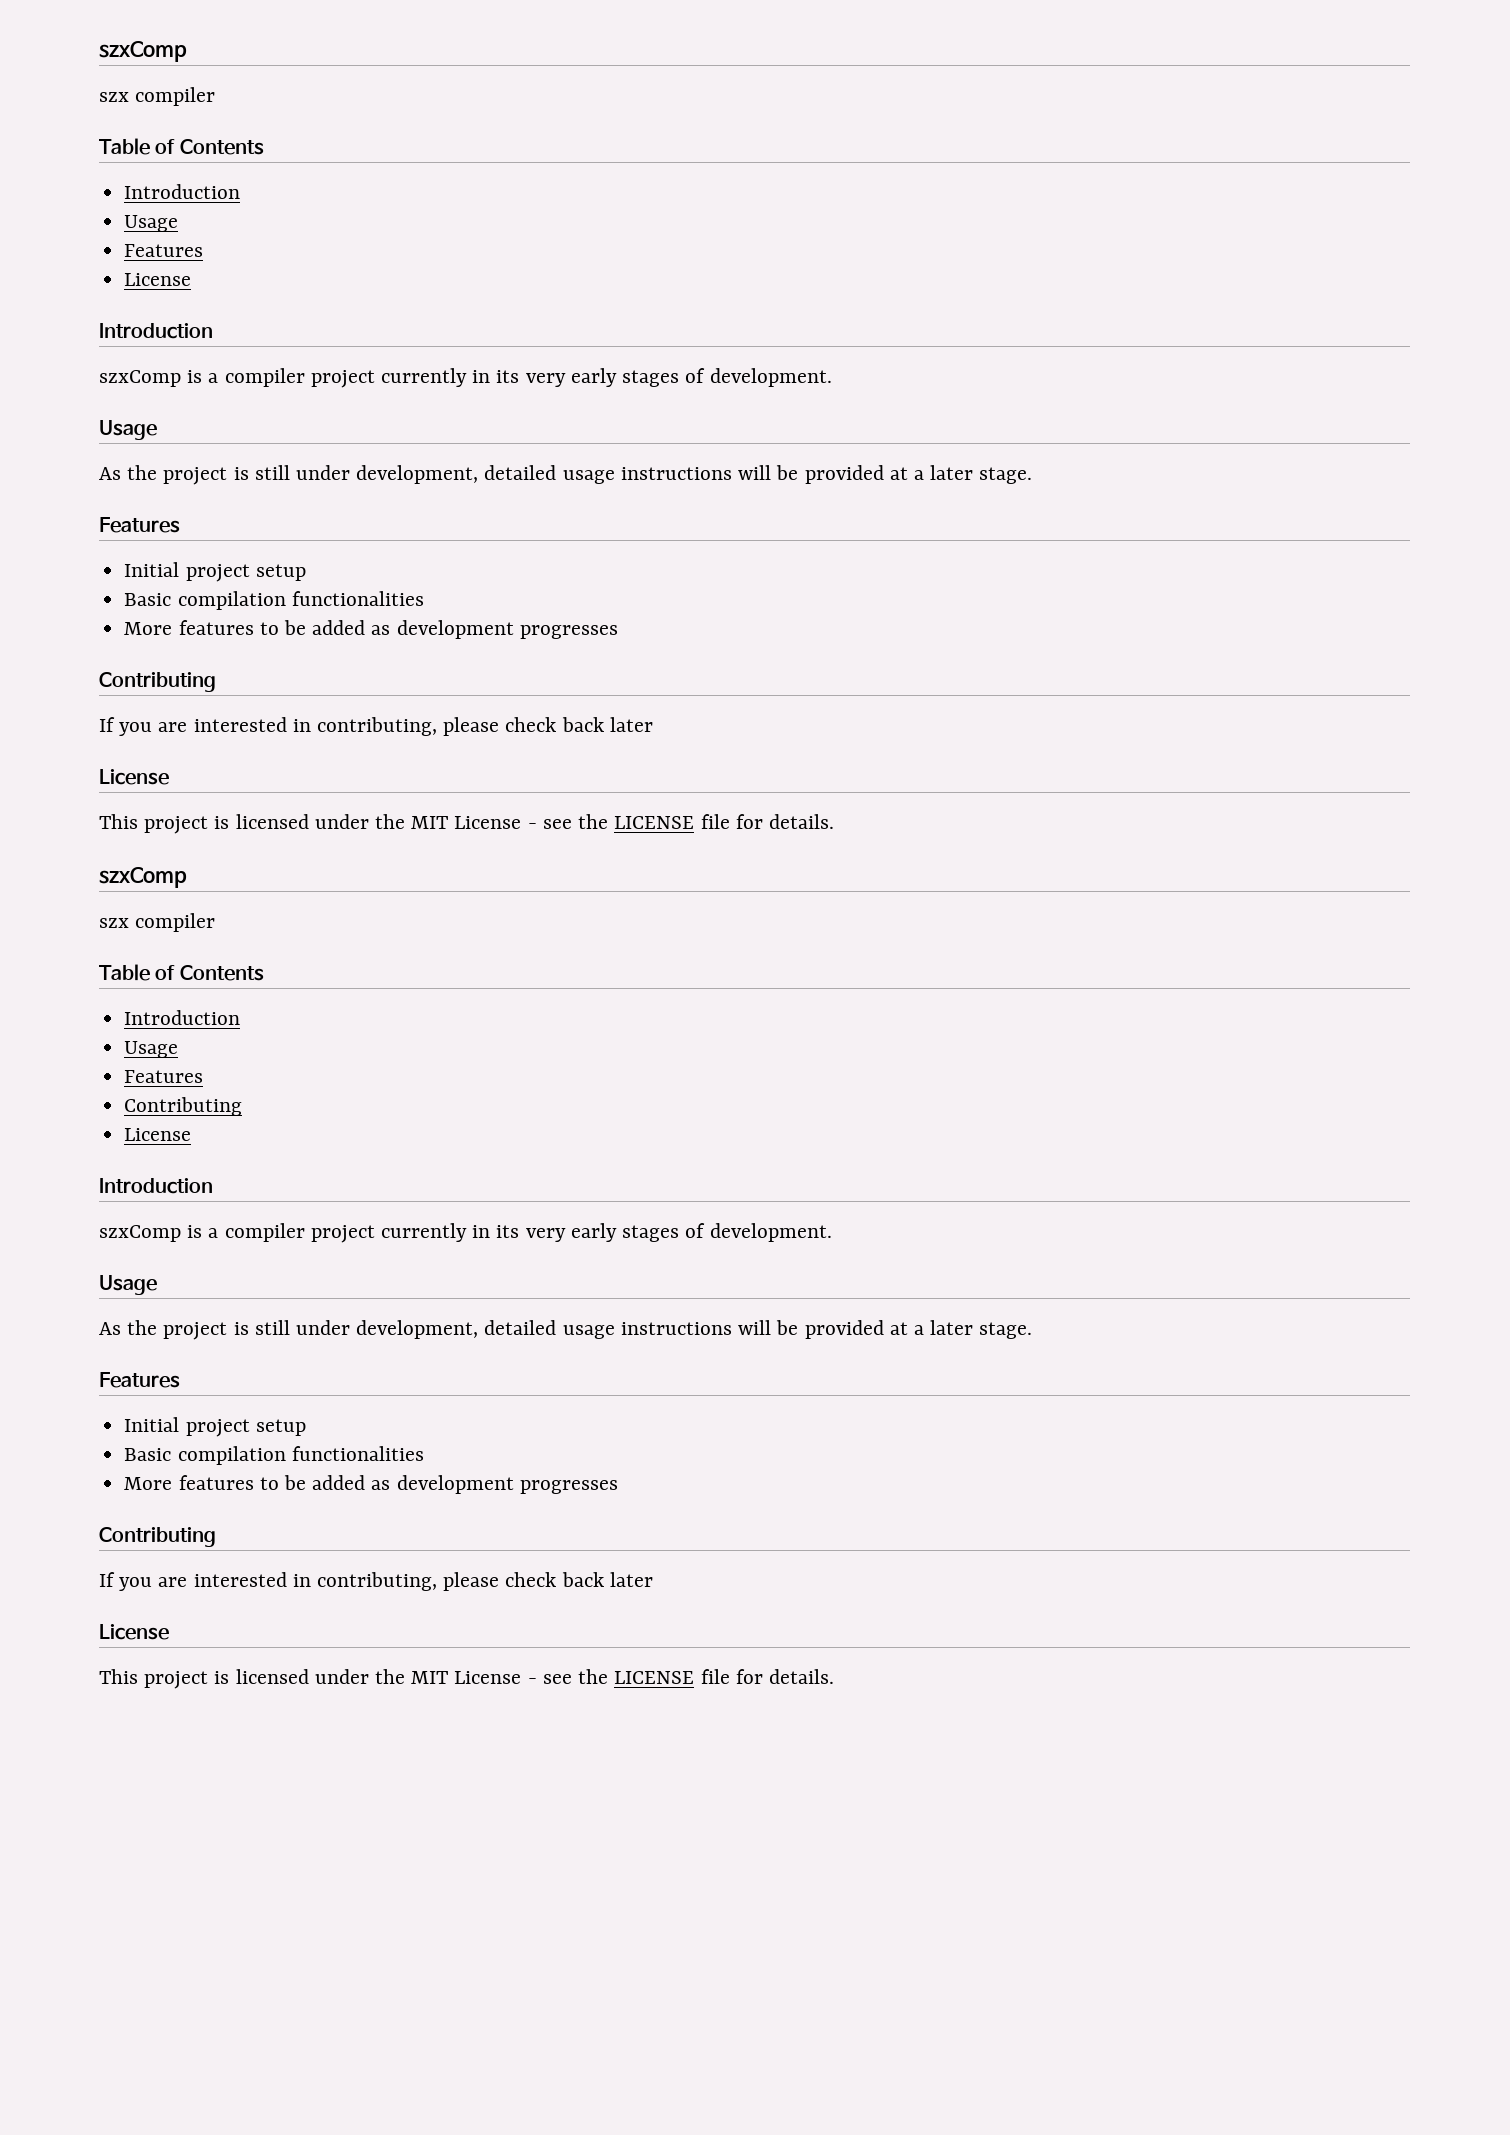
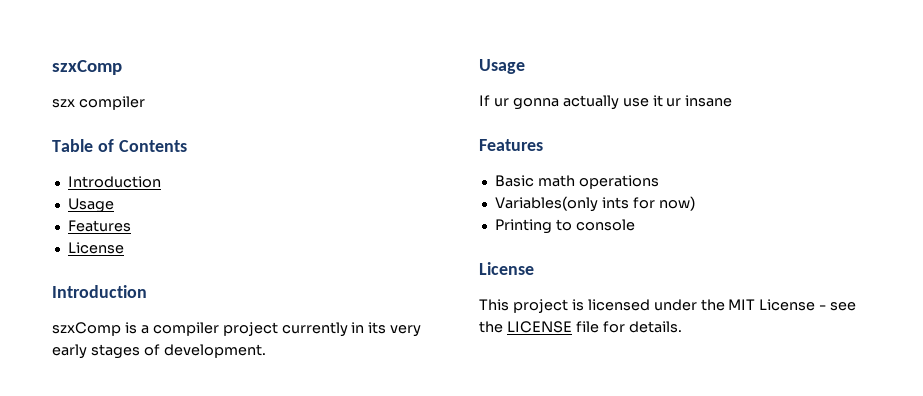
[99,465,1033,485] [99,517,180,533] [124,562,306,582] [124,591,424,610] [124,620,618,639] [99,672,216,692] [99,717,653,736] As the project is still under development, detailed usage instructions will be provided at a later stage. // Features // Initial project setup // Basic compilation functionalities // More features to be added as development progresses // Contributing // If you are interested in contributing, please check back later -> [479,95,733,110] [479,139,543,151] [494,175,659,189] [494,196,695,212] [494,219,635,234] If ur gonna actually use it ur insane // Features // Basic math operations // Variables(only ints for now) // Printing to console
[99,867,187,888] [99,913,216,932] [99,964,264,981] [124,1010,241,1025] [124,1041,179,1058] [124,1070,204,1083] [124,1097,243,1116] [124,1128,192,1141] [99,1178,213,1194] [99,1223,832,1243] [99,1275,157,1295] [99,1320,1033,1340] [99,1372,180,1388] [124,1417,306,1437] [124,1446,424,1465] [124,1475,618,1494] [99,1527,216,1547] [99,1572,653,1591] [99,1624,169,1640] [99,1669,834,1689] // szxComp // szx compiler // Table of Contents // Introduction // Usage // Features // Contributing // License // Introduction // szxComp is a compiler project currently in its very early stages of development. // Usage // As the project is still under development, detailed usage instructions will be provided at a later stage. // Features // Initial project setup // Basic compilation functionalities // More features to be added as development progresses // Contributing // If you are interested in contributing, please check back later // License // This project is licensed under the MIT License - see the LICENSE file for details. -> (682, 327) none

